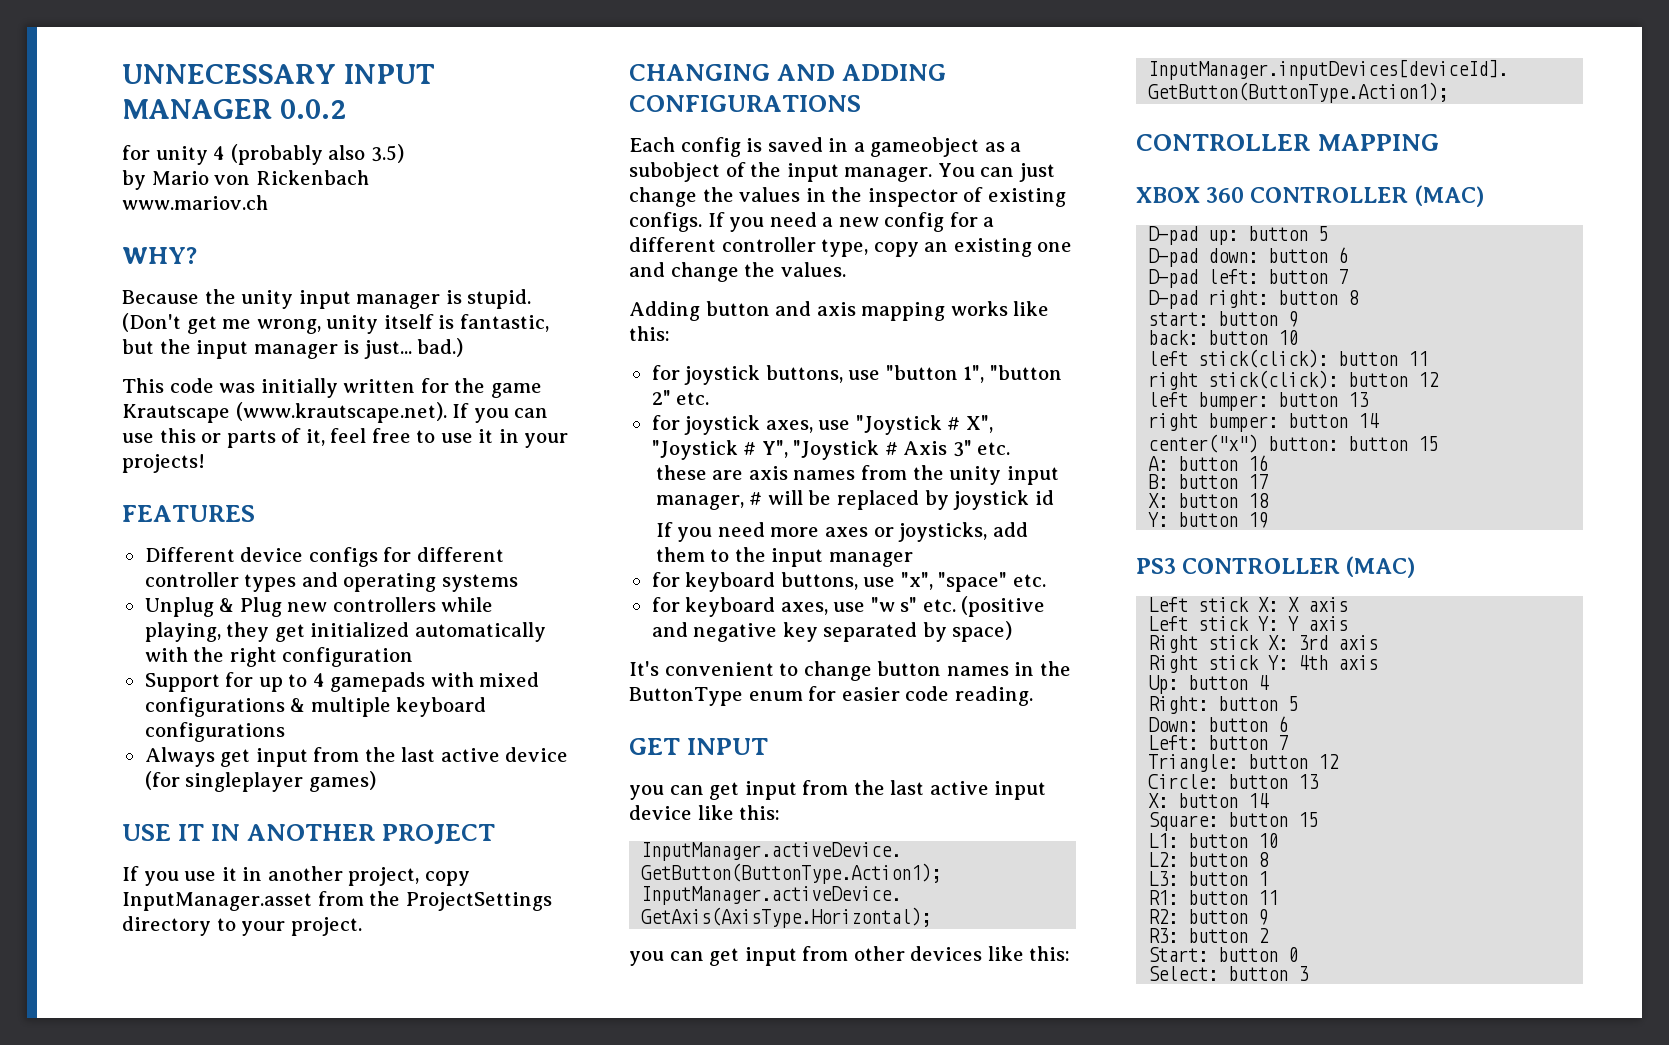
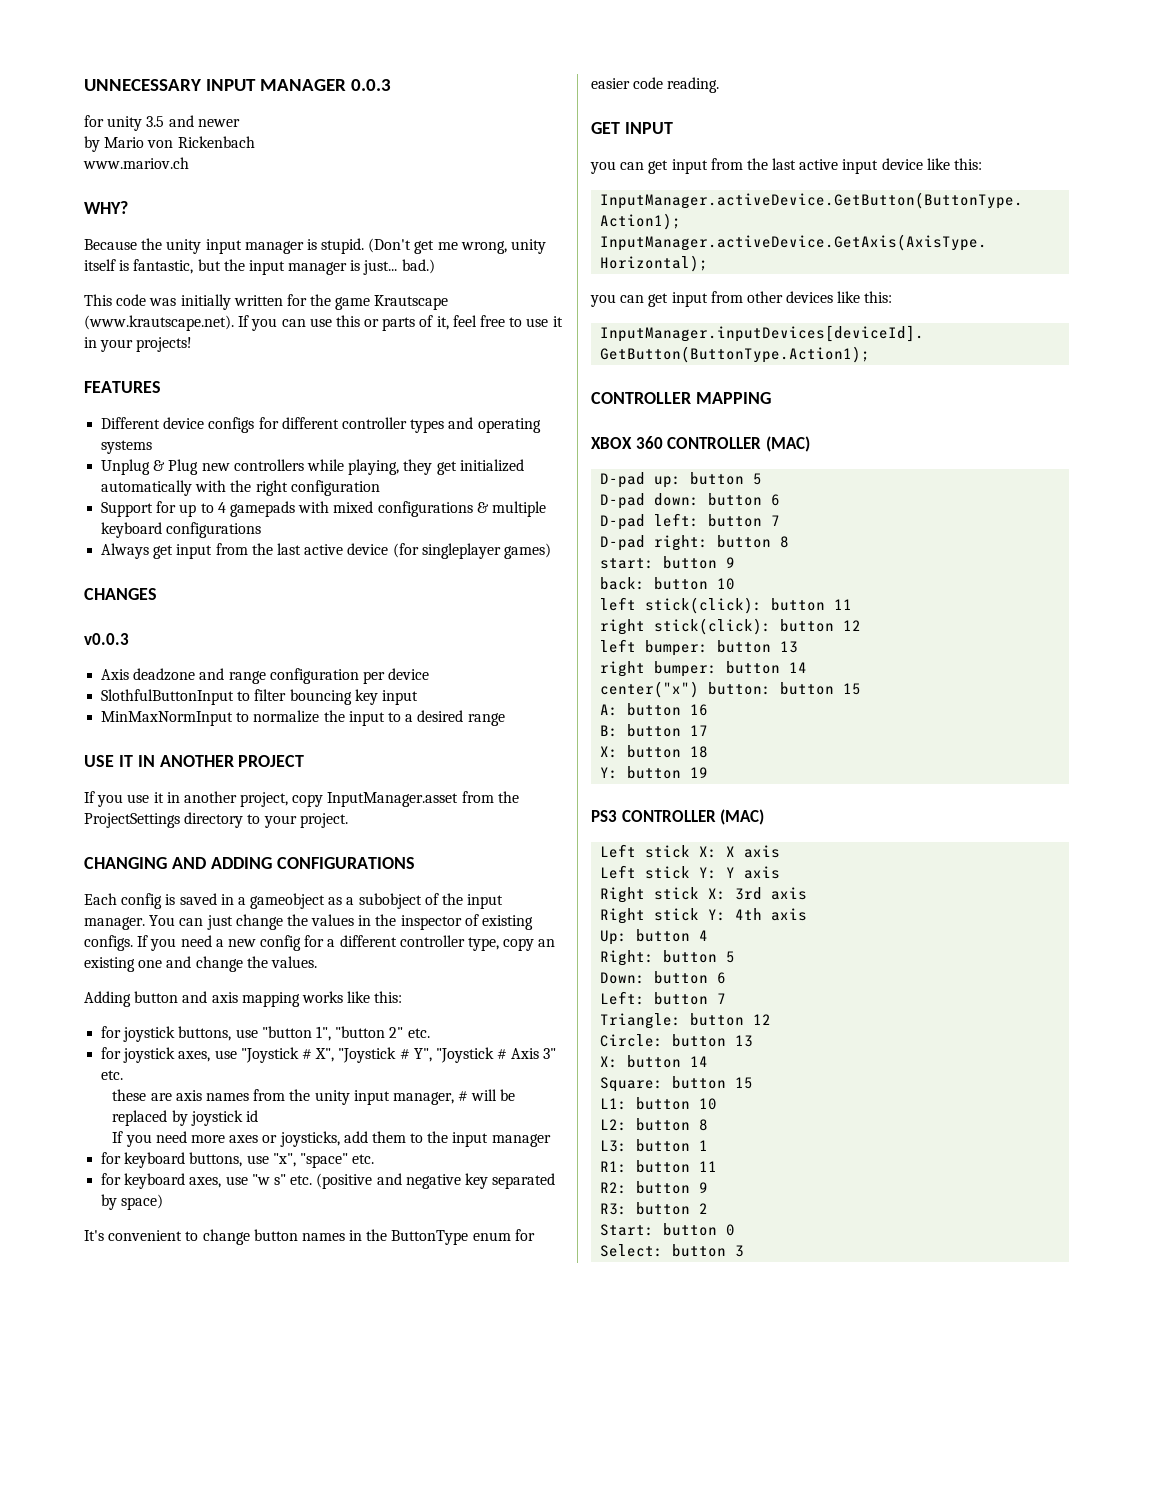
[279,99,346,119] 0.0.2 -> [351,79,392,91] 0.0.3
[213,144,404,165] 4 (probably also 3.5) -> [146,115,240,127] 3.5 and newer
(376, 781) none -> [84,588,157,600] [84,633,129,645] [101,668,430,684] [101,689,418,705] [101,710,505,726] // CHANGES // v0.0.3 // Axis deadzone and range configuration per device // SlothfulButtonInput to filter bouncing key input // MinMaxNormInput to normalize the input to a desired range

